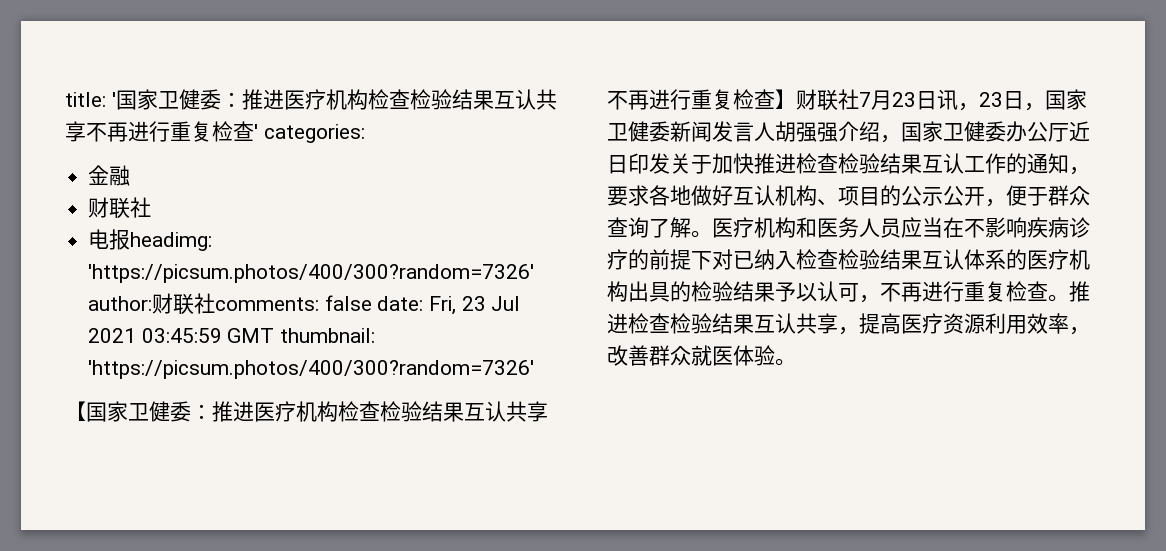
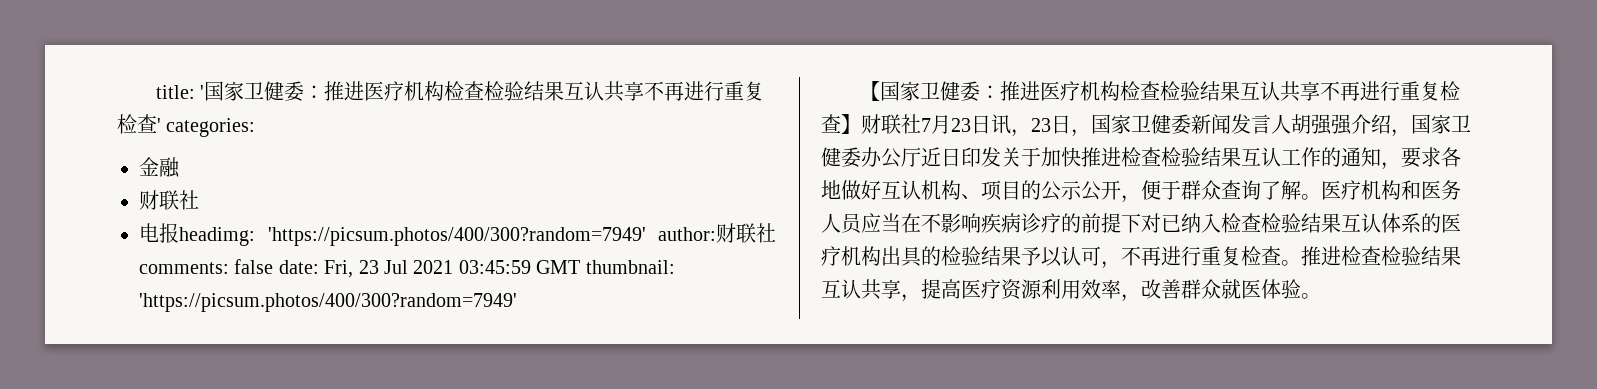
[88,264,535,283] 'https://picsum.photos/400/300?random=7326' -> [267,227,646,246] 'https://picsum.photos/400/300?random=7949'
[88,360,535,379] 'https://picsum.photos/400/300?random=7326' -> [139,293,517,312] 'https://picsum.photos/400/300?random=7949'

